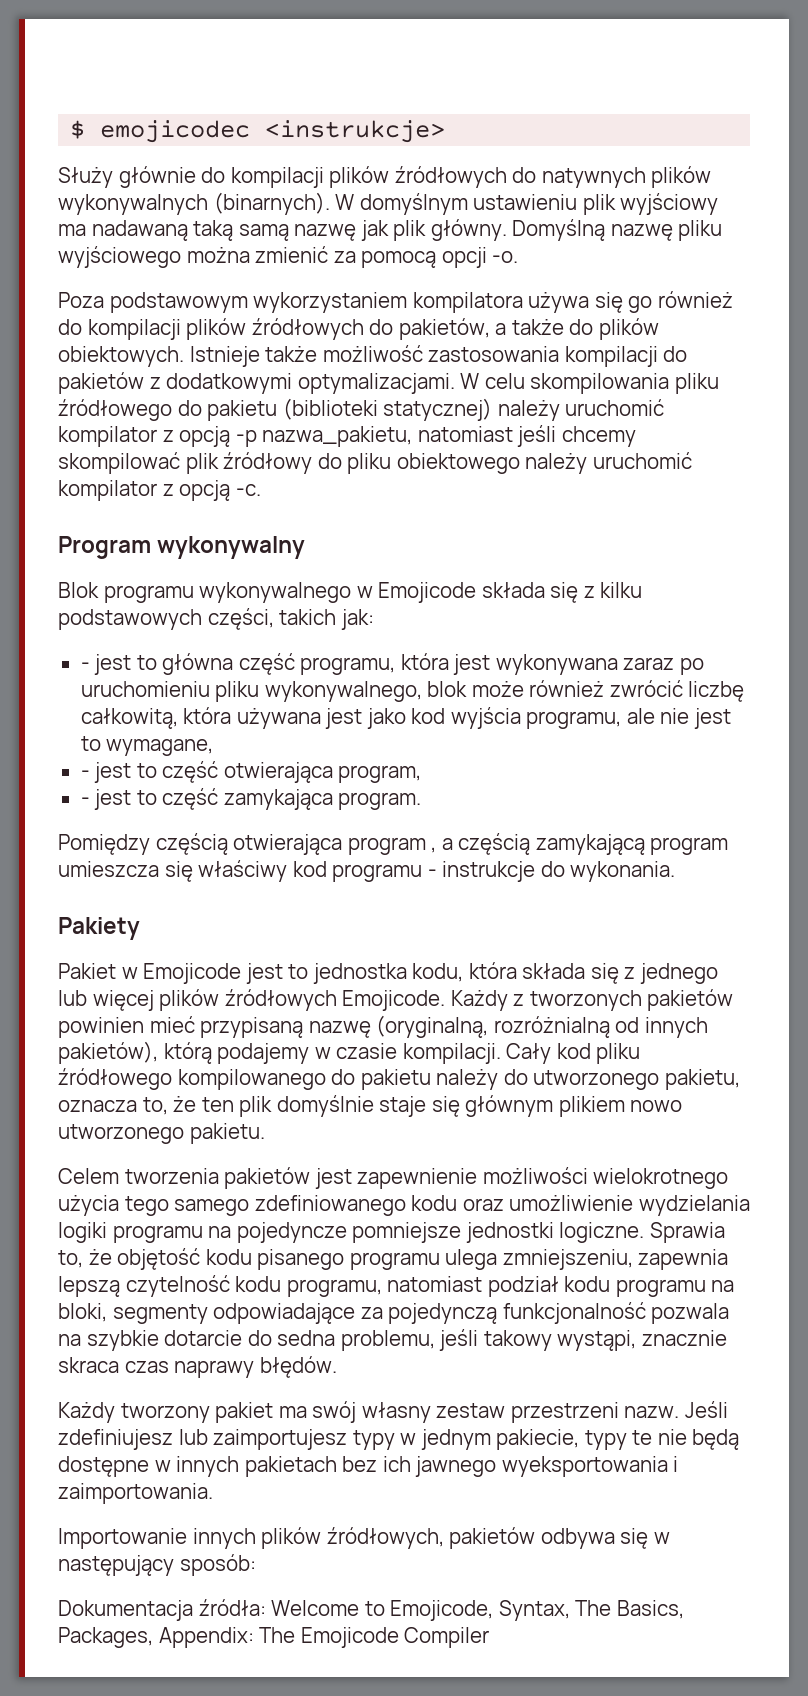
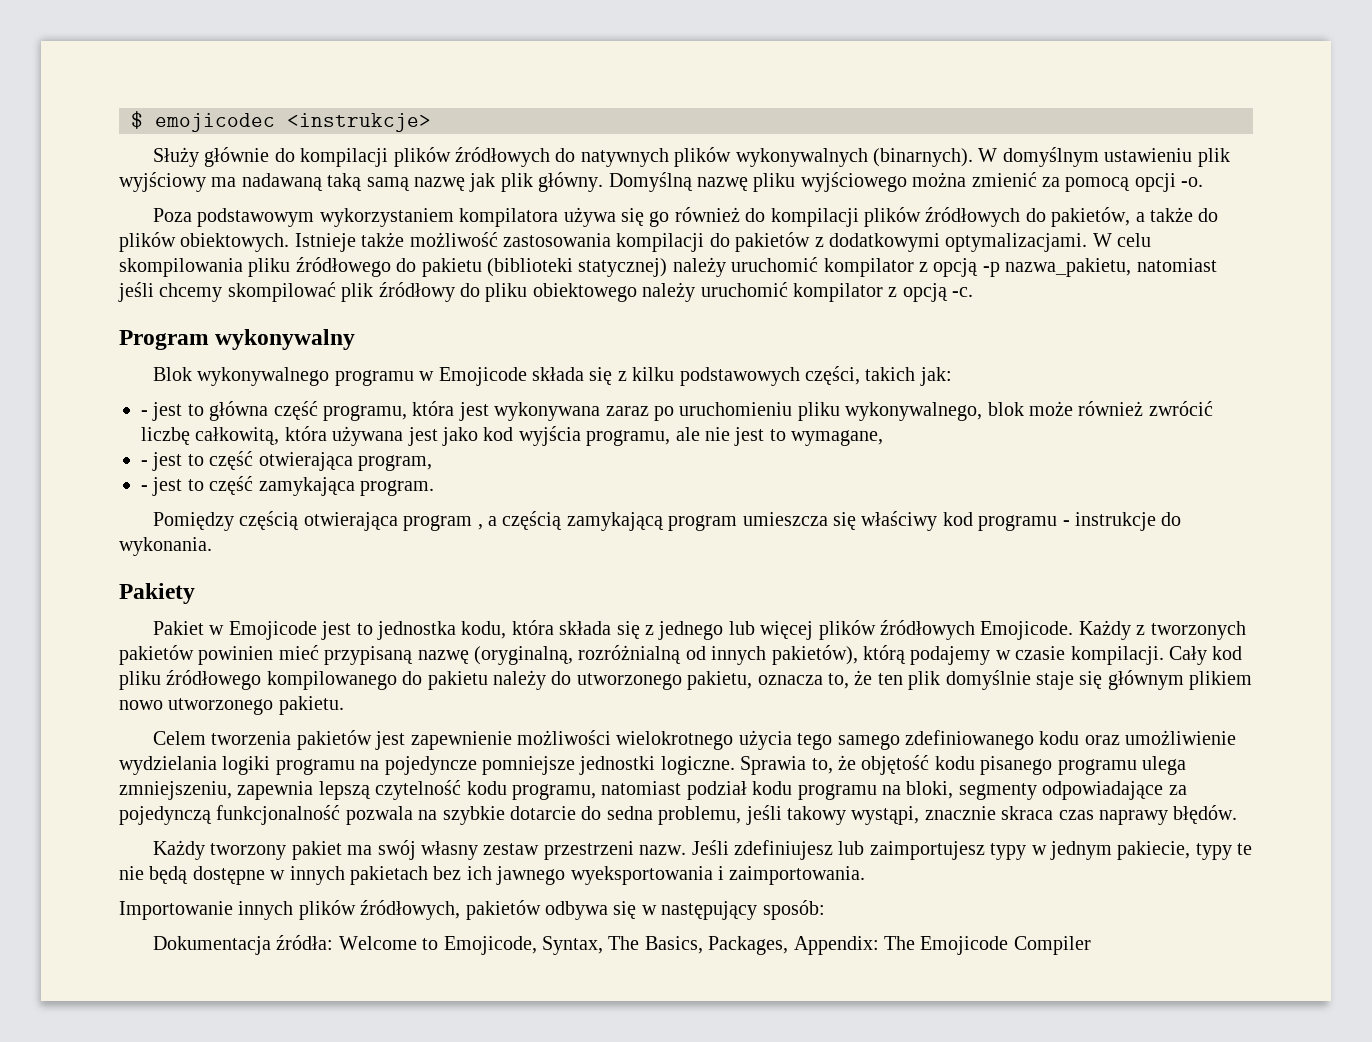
[103,582,352,603] programu wykonywalnego -> [197,367,414,386] wykonywalnego programu

